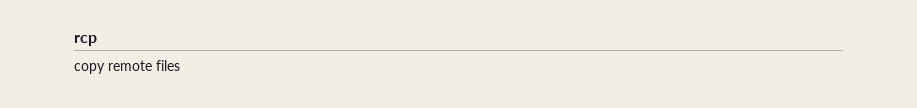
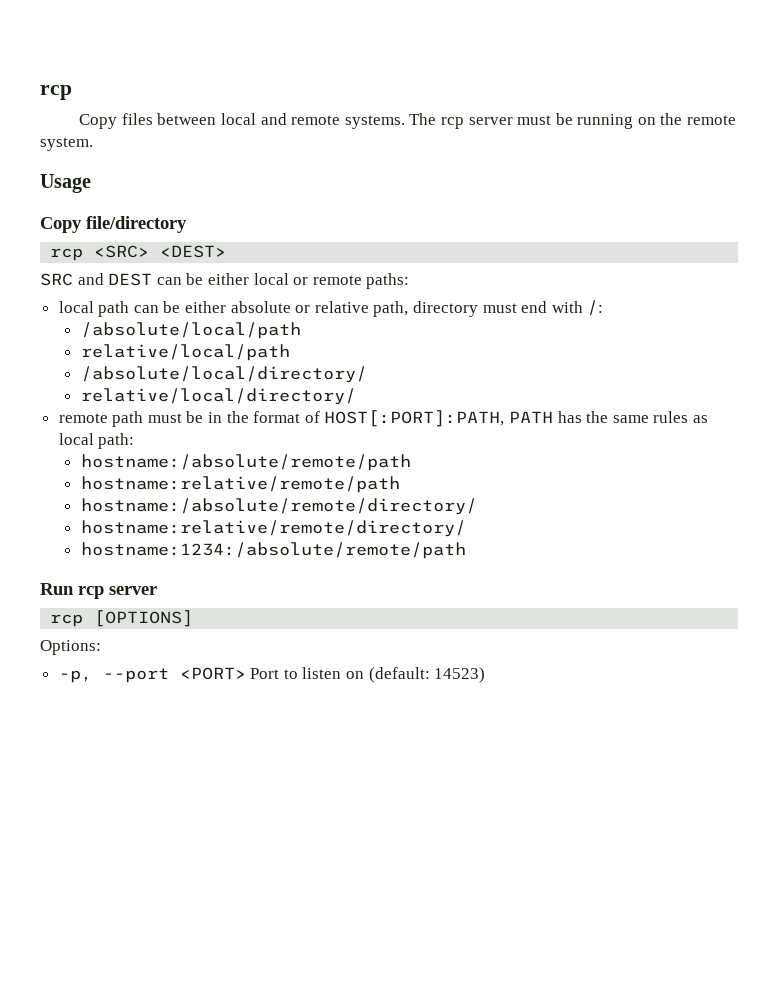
[74,60,180,74] copy remote files -> [79,113,737,129] [40,137,93,151] [40,174,91,193] [40,216,187,233] [50,245,227,261] [40,273,410,289] [58,300,604,317] [80,322,301,339] [80,344,290,361] [80,366,367,383] [80,388,356,405] [58,410,708,427] [58,433,135,449] [80,454,411,471] [80,476,400,493] [80,498,477,515] [80,520,466,537] [80,542,466,559] [40,583,157,599] [50,610,194,627] [40,640,101,655] [58,667,486,683] Copy files between local and remote systems. The rcp server must be running on the remote system. // Usage // Copy file/directory // rcp <SRC> <DEST> // SRC and DEST can be either local or remote paths: // local path can be either absolute or relative path, directory must end with /: // /absolute/local/path // relative/local/path // /absolute/local/directory/ // relative/local/directory/ // remote path must be in the format of HOST[:PORT]:PATH, PATH has the same rules as local path: // hostname:/absolute/remote/path // hostname:relative/remote/path // hostname:/absolute/remote/directory/ // hostname:relative/remote/directory/ // hostname:1234:/absolute/remote/path // Run rcp server // rcp [OPTIONS] // Options: // -p, --port <PORT> Port to listen on (default: 14523)

